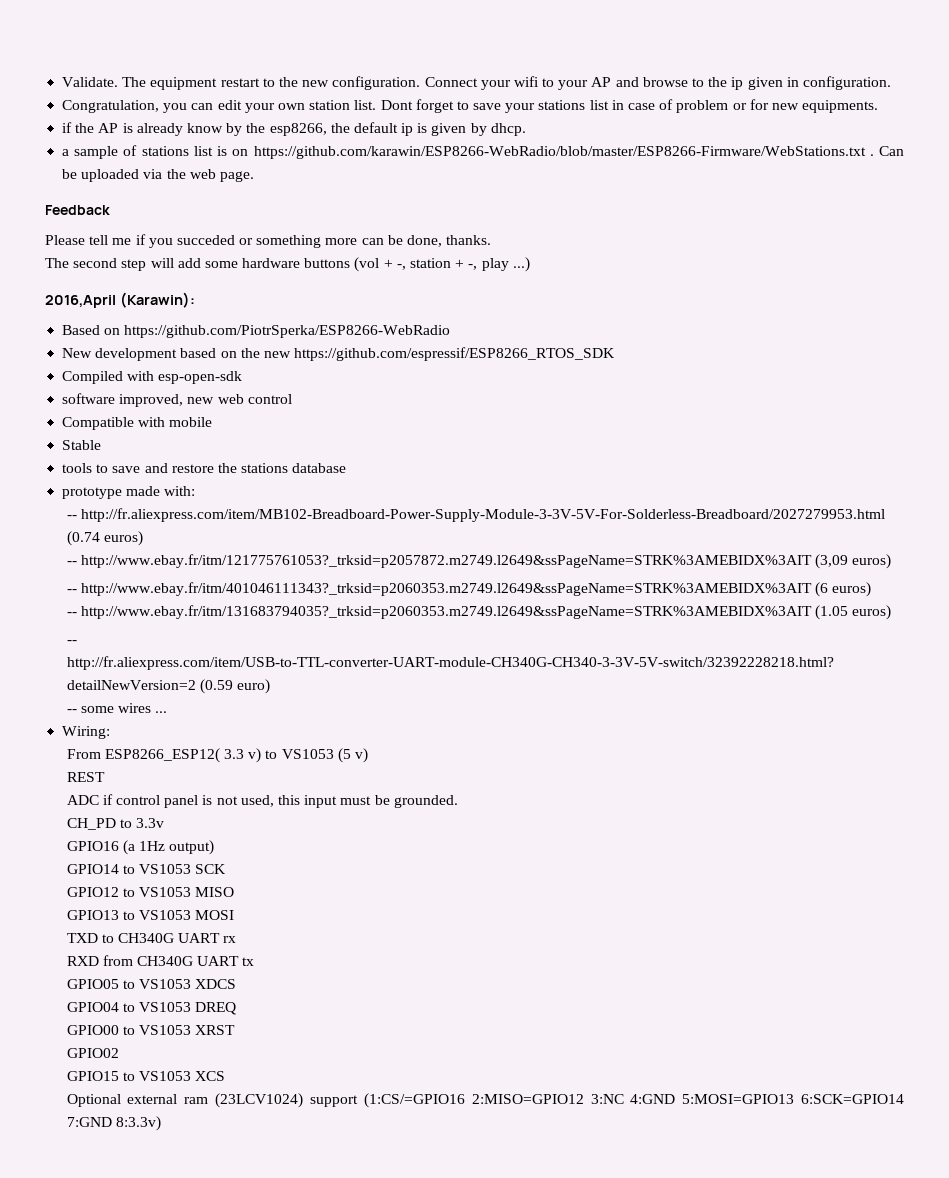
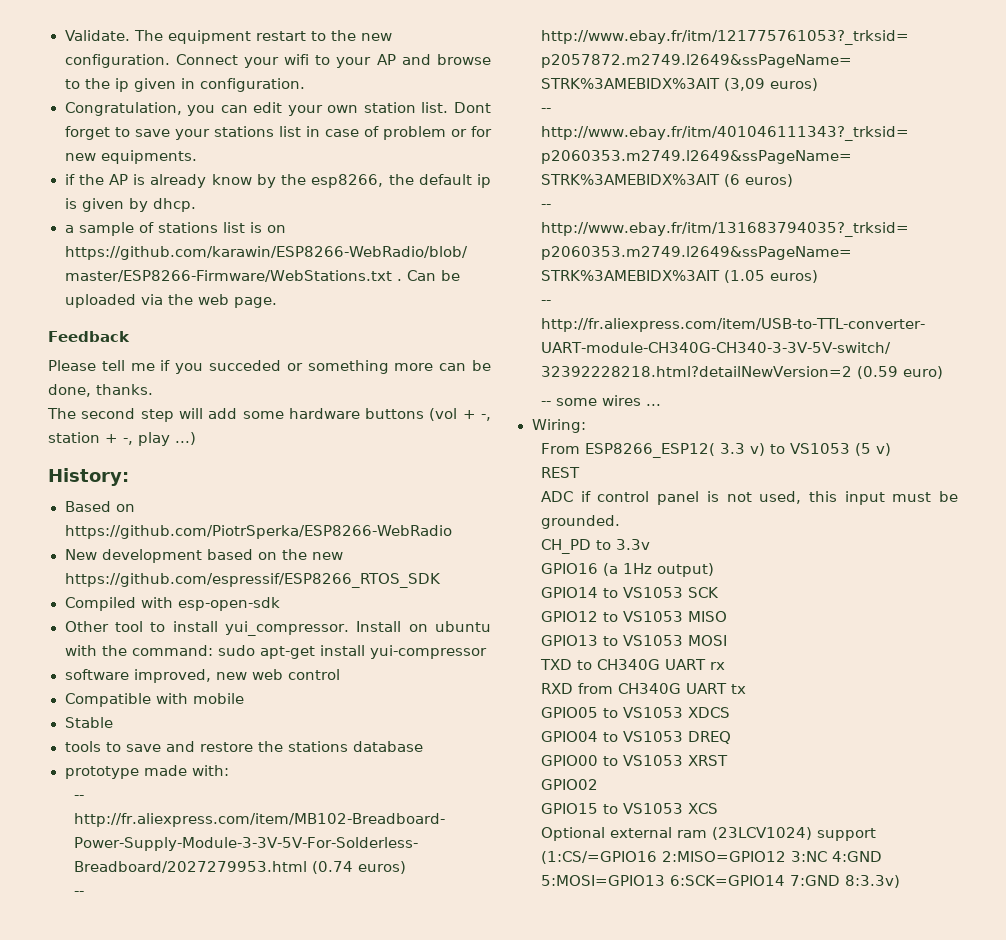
[45,292,195,308] 2016,April (Karawin): -> [48,468,129,486] History:
(243, 377) none -> [64,621,491,636] [64,645,487,659] // Other tool to install yui_compressor. Install on ubuntu with the command: sudo apt-get install yui-compressor

